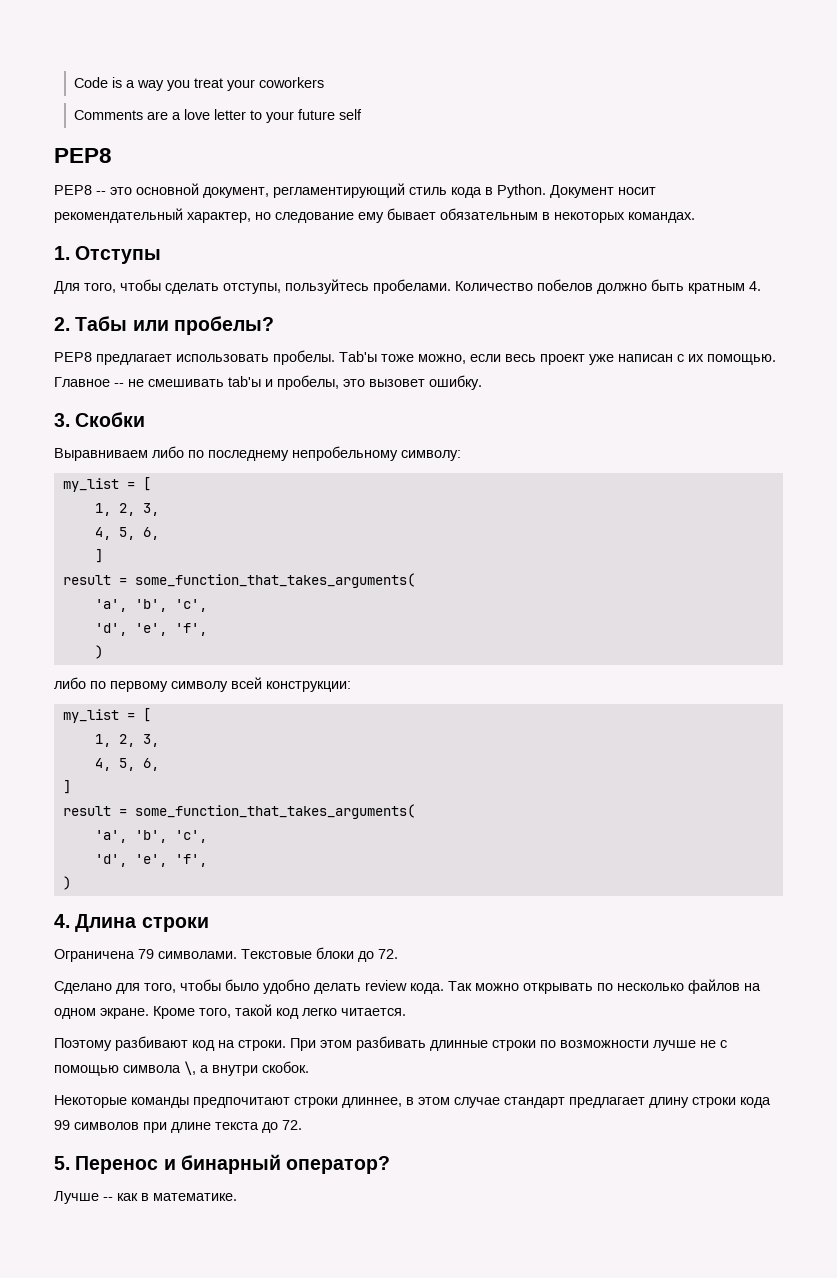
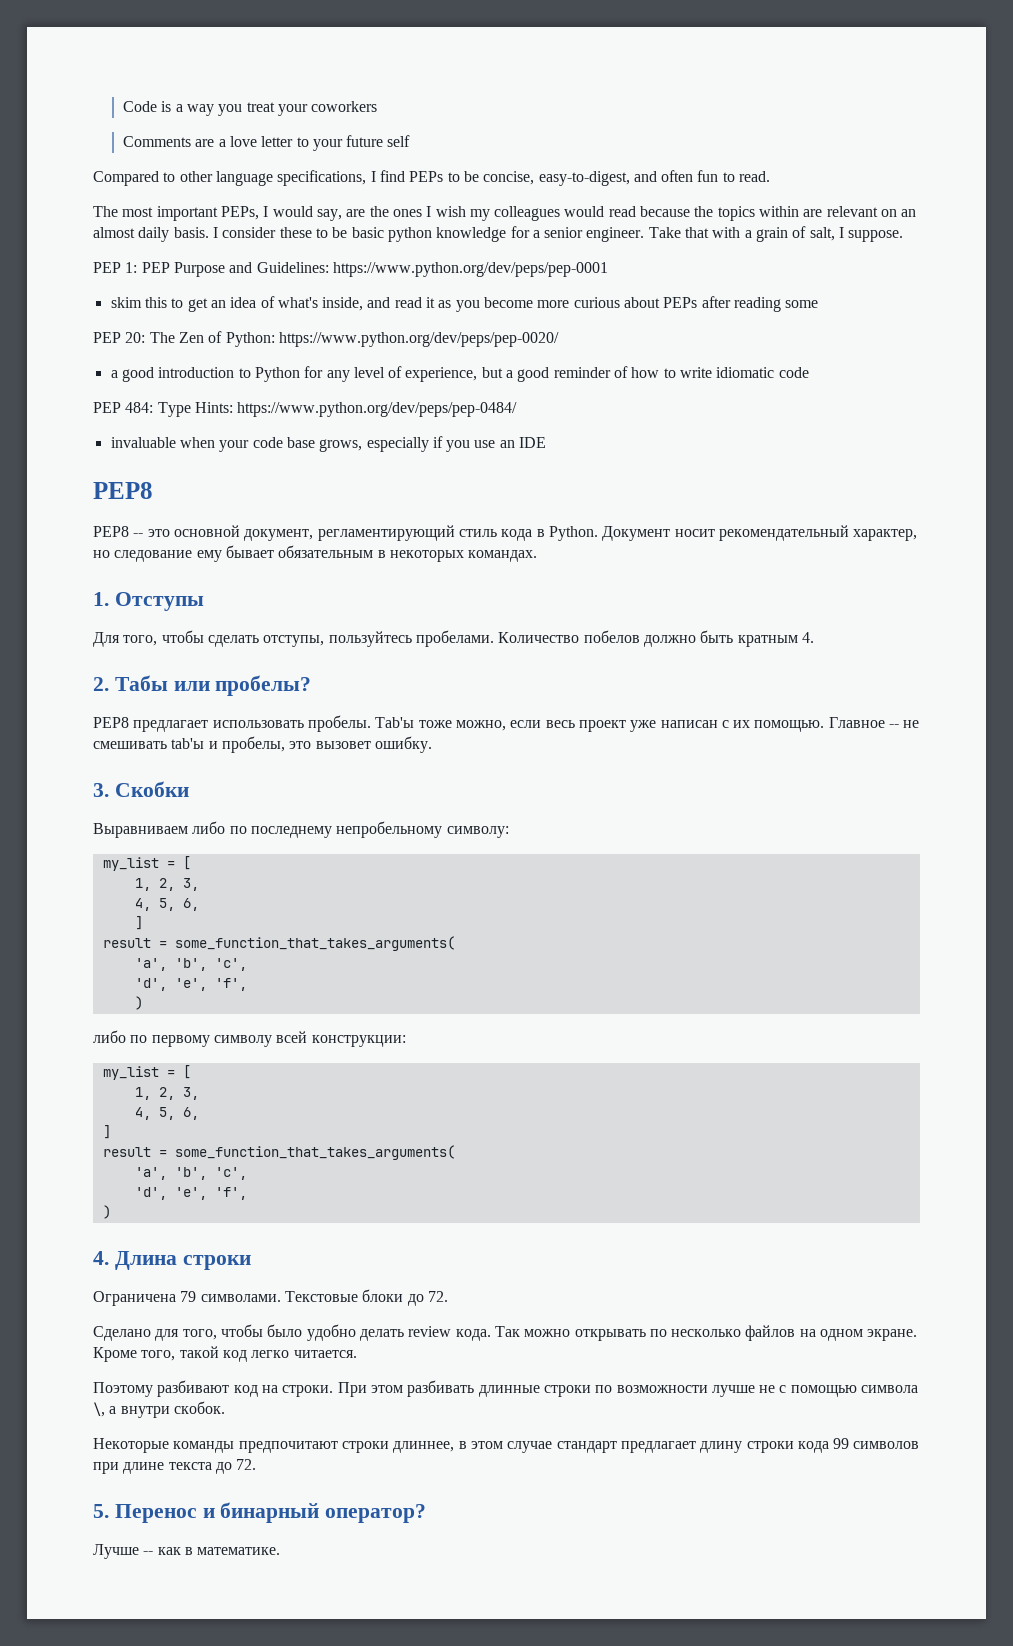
(362, 114) none -> [93,170,771,186] [93,206,917,221] [93,226,904,242] [93,262,608,277] [110,296,819,312] [93,331,559,347] [110,366,809,382] [93,402,518,417] [110,436,547,452] // Compared to other language specifications, I find PEPs to be concise, easy-to-digest, and often fun to read. // The most important PEPs, I would say, are the ones I wish my colleagues would read because the topics within are relevant on an almost daily basis. I consider these to be basic python knowledge for a senior engineer. Take that with a grain of salt, I suppose. // PEP 1: PEP Purpose and Guidelines: https://www.python.org/dev/peps/pep-0001 // skim this to get an idea of what's inside, and read it as you become more curious about PEPs after reading some // PEP 20: The Zen of Python: https://www.python.org/dev/peps/pep-0020/ // a good introduction to Python for any level of experience, but a good reminder of how to write idiomatic code // PEP 484: Type Hints: https://www.python.org/dev/peps/pep-0484/ // invaluable when your code base grows, especially if you use an IDE

